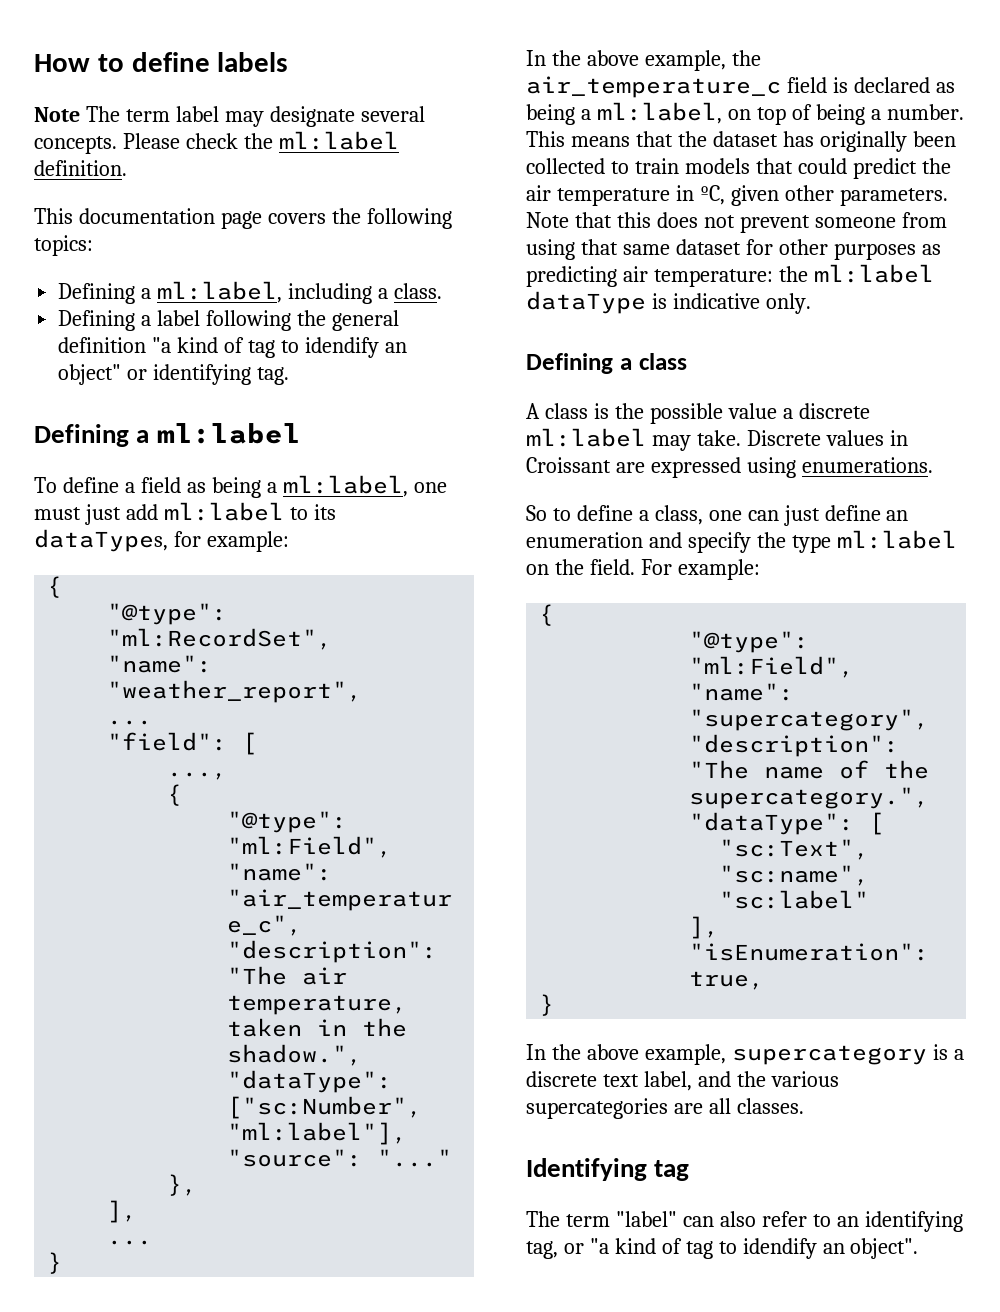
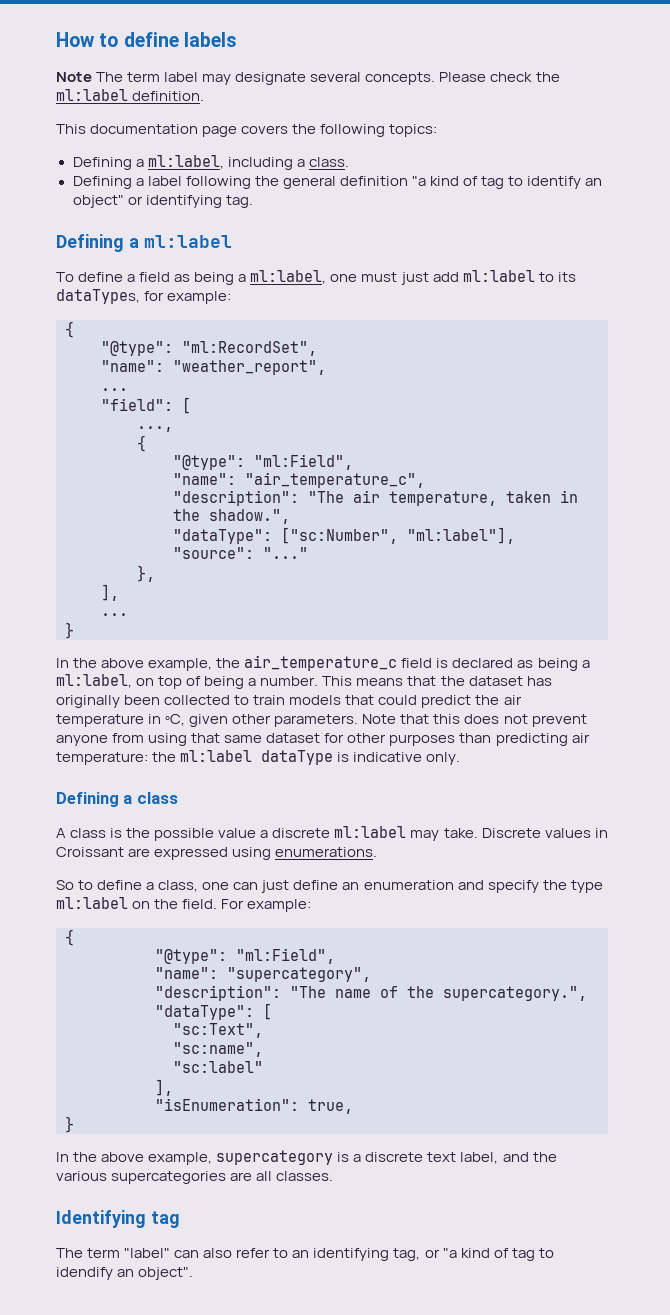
[304,337,379,358] idendify -> [527,176,582,189] identify
[814,217,896,228] someone -> [56,735,108,746] anyone
[921,244,941,255] as -> [459,733,492,743] than

